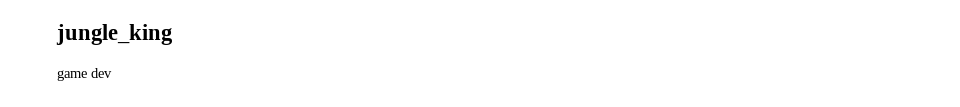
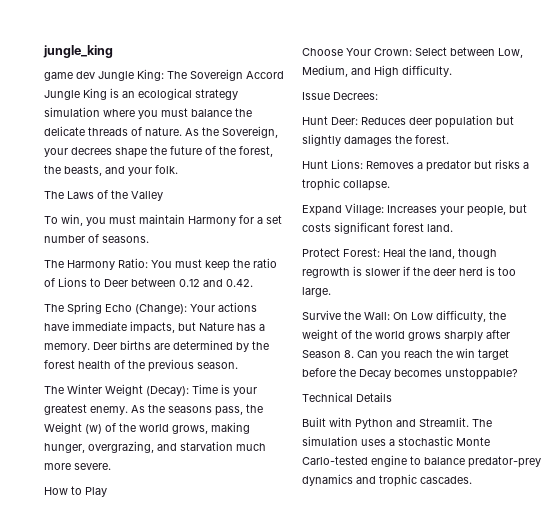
(112, 73) none -> [98,69,284,81] [44,88,238,100] [44,107,252,119] [44,126,278,138] [44,146,273,158] [44,165,178,176] [44,190,163,201] [44,214,282,226] [44,234,149,243] [44,258,277,271] [44,277,253,287] [44,302,257,315] [44,321,265,334] [44,340,269,352] [44,359,238,372] [44,384,257,396] [44,404,263,416] [44,422,250,434] [44,441,266,453] [44,463,111,470] [44,486,107,497] [302,47,523,58] [302,65,452,77] [302,92,378,100] [302,115,514,128] [302,134,449,146] [302,159,529,172] [302,178,390,191] [302,203,527,216] [302,222,453,234] [302,248,497,259] [302,266,516,278] [302,287,331,297] [302,310,506,322] [302,329,510,342] [302,348,509,360] [302,368,518,380] [302,392,392,402] [302,417,492,429] [302,436,490,446] [302,455,541,468] [302,474,472,487] Jungle King: The Sovereign Accord Jungle King is an ecological strategy simulation where you must balance the delicate threads of nature. As the Sovereign, your decrees shape the future of the forest, the beasts, and your folk. // The Laws of the Valley // To win, you must maintain Harmony for a set number of seasons. // The Harmony Ratio: You must keep the ratio of Lions to Deer between 0.12 and 0.42. // The Spring Echo (Change): Your actions have immediate impacts, but Nature has a memory. Deer births are determined by the forest health of the previous season. // The Winter Weight (Decay): Time is your greatest enemy. As the seasons pass, the Weight (w) of the world grows, making hunger, overgrazing, and starvation much more severe. // How to Play // Choose Your Crown: Select between Low, Medium, and High difficulty. // Issue Decrees: // Hunt Deer: Reduces deer population but slightly damages the forest. // Hunt Lions: Removes a predator but risks a trophic collapse. // Expand Village: Increases your people, but costs significant forest land. // Protect Forest: Heal the land, though regrowth is slower if the deer herd is too large. // Survive the Wall: On Low difficulty, the weight of the world grows sharply after Season 8. Can you reach the win target before the Decay becomes unstoppable? // Technical Details // Built with Python and Streamlit. The simulation uses a stochastic Monte Carlo-tested engine to balance predator-prey dynamics and trophic cascades.

